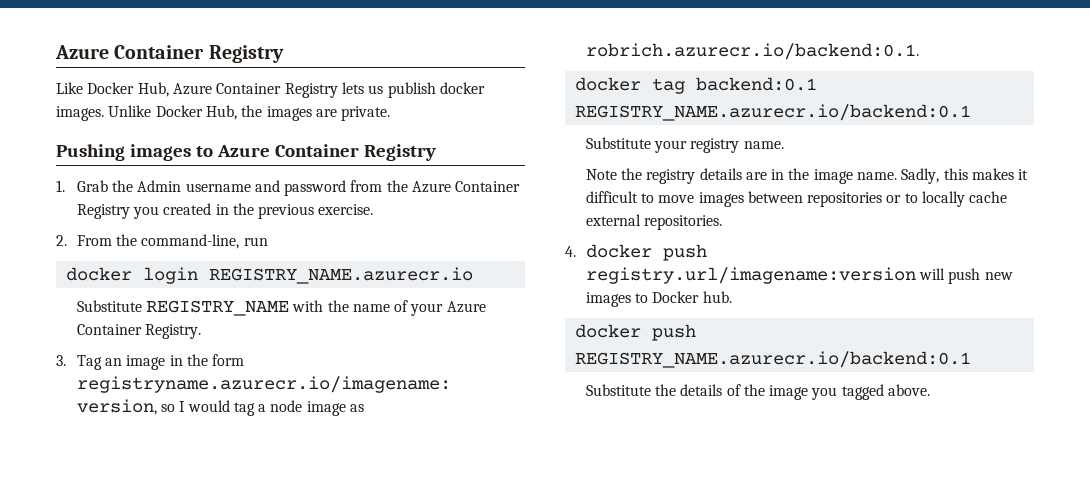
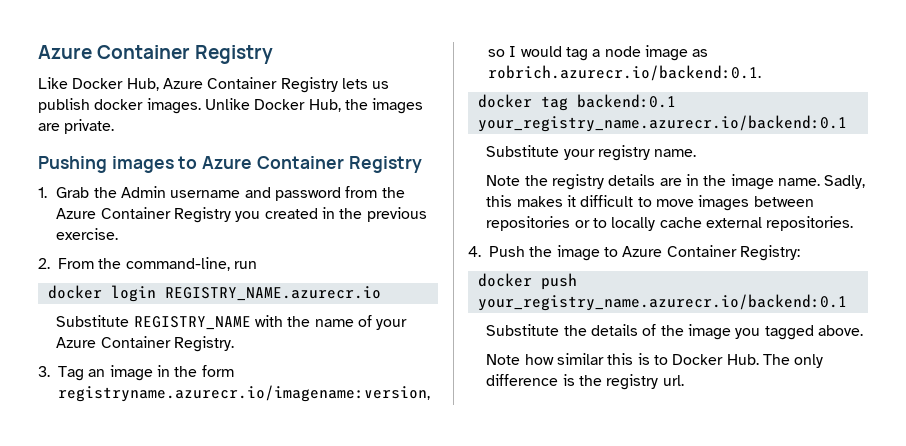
[574,104,971,121] REGISTRY_NAME.azurecr.io/backend:0.1 -> [477,115,847,132] your_registry_name.azurecr.io/backend:0.1
[585,244,707,261] [585,267,1013,284] [585,291,732,307] [574,324,696,341] [574,351,971,368] docker push registry.url/imagename:version will push new images to Docker hub. // docker push REGISTRY_NAME.azurecr.io/backend:0.1 -> [489,245,800,261] [477,273,577,290] [477,294,847,311] Push the image to Azure Container Registry: // docker push your_registry_name.azurecr.io/backend:0.1
(931, 390) none -> [486,353,824,368] [486,374,684,390] // Note how similar this is to Docker Hub. The only difference is the registry url.

